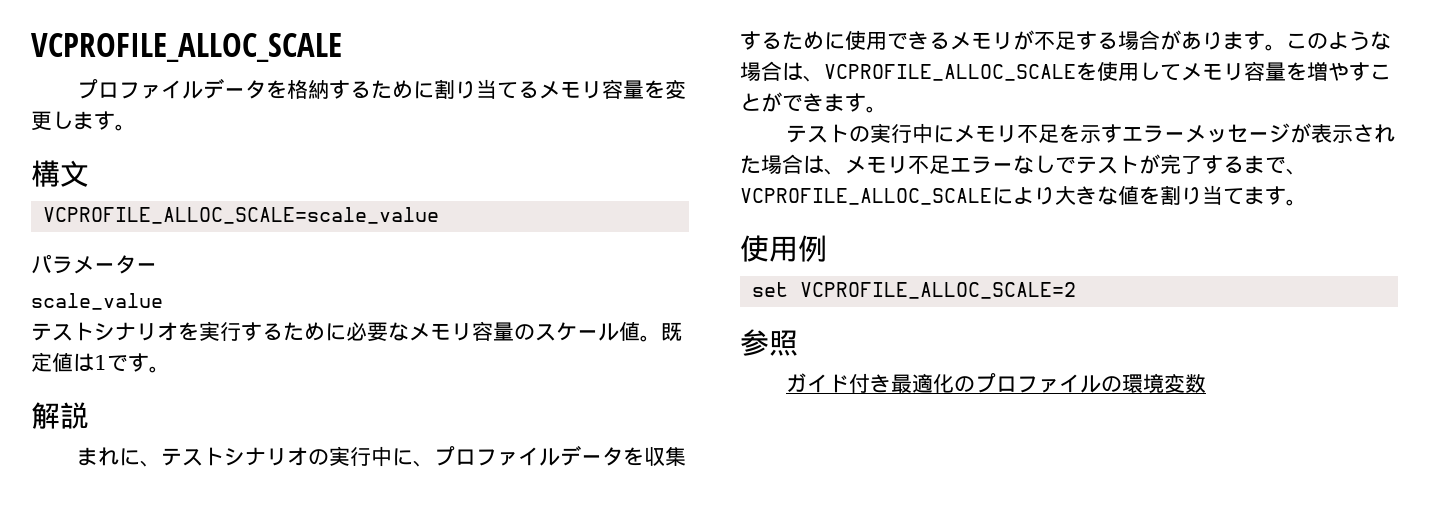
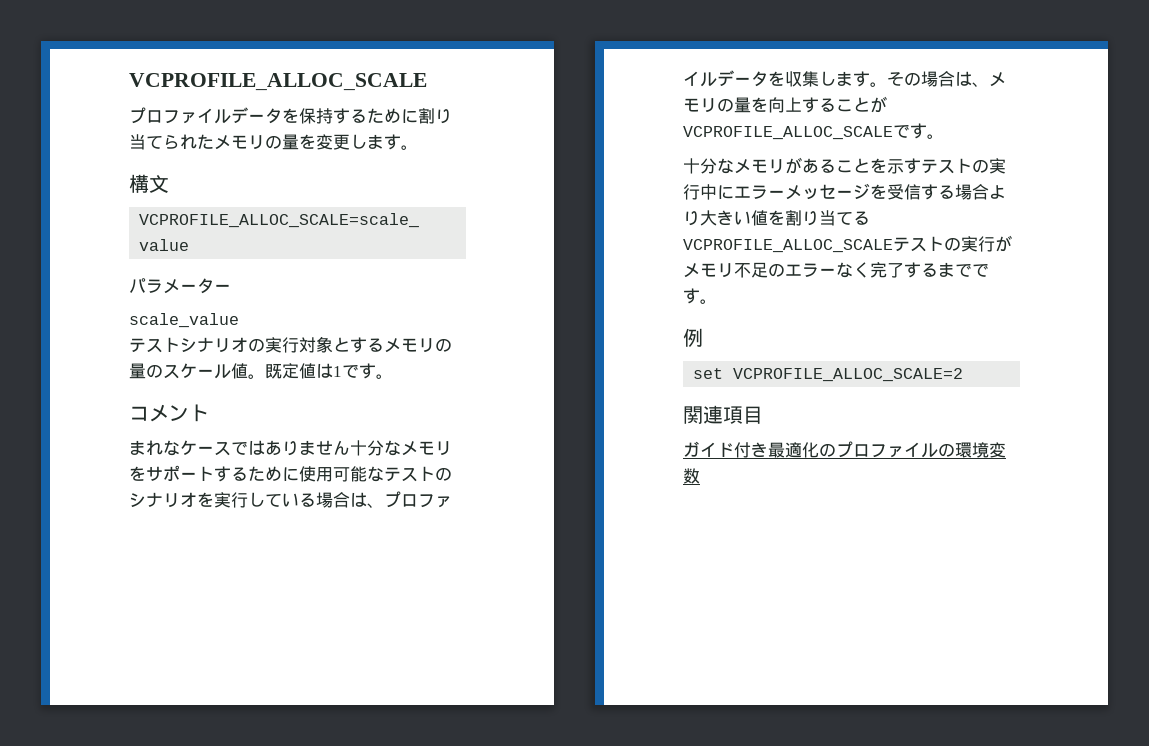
[286,79,329,99] 格納 -> [299,108,333,124] 保持
[517,79,623,99] るメモリ容 -> [163,134,282,150] られたメモリの
[178,321,493,341] を実行するために必要なメモリ容 -> [248,336,452,353] の実行対象とするメモリの
[31,402,89,429] 解説 -> [129,404,209,422] コメント
[118,446,413,467] に、テストシナリオの実行中に -> [163,440,452,456] [129,465,452,482] [129,492,367,508] なケースではありません十分なメモリをサポートするために使用可能なテストのシナリオを実行している場合は
[740,30,1391,51] [740,61,1391,82] [740,92,887,113] [785,123,1395,144] [740,154,950,175] するために使用できるメモリが不足する場合があります。このような場合は、VCPROFILE_ALLOC_SCALEを使用してメモリ容量を増やすことができます。 // テストの実行中にメモリ不足を示すエラーメッセージが表示された場合は、メモリ不足 -> [819,71,1006,87] [683,96,887,113] [683,123,944,140] [683,157,1006,174] [683,183,1006,200] [683,210,870,226] [683,235,1012,253] [683,262,785,278] します。その場合は、メモリの量を向上することがVCPROFILE_ALLOC_SCALEです。 // 十分なメモリがあることを示すテストの実行中にエラーメッセージを受信する場合より大きい値を割り当てるVCPROFILE_ALLOC_SCALEテストの実行がメモリ不足の
[1034,154,1307,175] [740,185,1307,206] [740,235,798,262] しでテストが完了するまで、VCPROFILE_ALLOC_SCALEにより大きな値を割り当てます。 // 使用 -> [853,262,989,278] [683,288,717,304] く完了するまでです。 //
[740,329,798,356] 参照 -> [683,405,763,424] 関連項目

